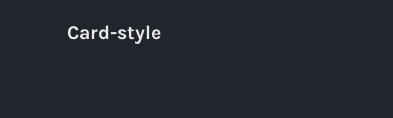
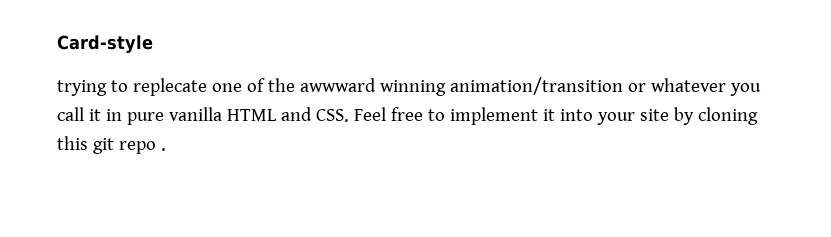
(161, 34) none -> [57,77,761,96] [57,107,758,125] [57,136,166,154] // trying to replecate one of the awwward winning animation/transition or whatever you call it in pure vanilla HTML and CSS. Feel free to implement it into your site by cloning this git repo .

